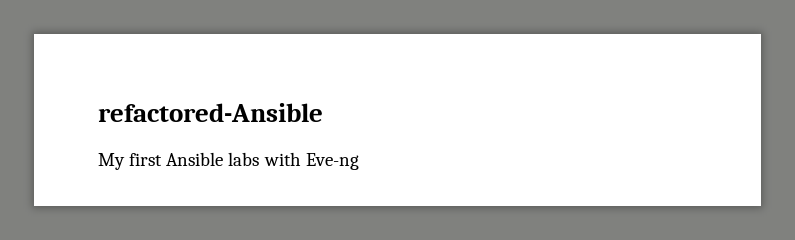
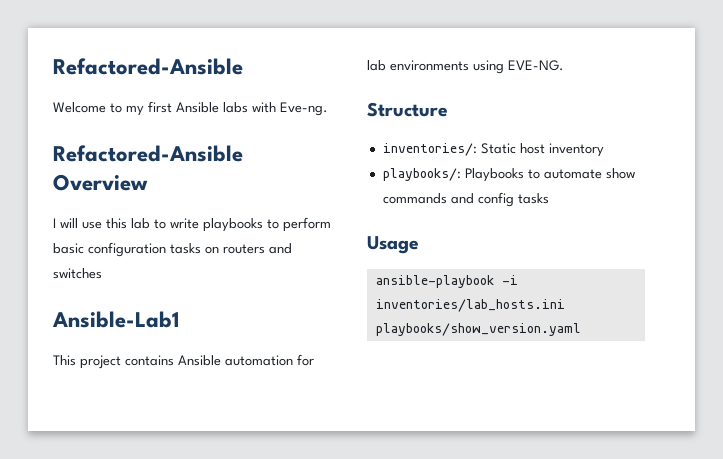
[98,103,323,122] [98,152,359,170] refactored-Ansible // My first Ansible labs with Eve-ng -> [53,58,243,75] [53,101,328,116] [53,145,243,162] [53,174,148,191] [53,217,331,232] [53,242,292,257] [53,268,102,279] [52,311,179,328] [53,354,314,369] [367,60,564,74] [367,102,448,117] [382,143,604,157] [382,168,635,182] [382,192,549,207] [367,236,419,254] [375,275,518,288] [375,299,565,312] [375,323,581,336] Refactored-Ansible // Welcome to my first Ansible labs with Eve-ng. // Refactored-Ansible Overview // I will use this lab to write playbooks to perform basic configuration tasks on routers and switches // Ansible-Lab1 // This project contains Ansible automation for lab environments using EVE-NG. // Structure // inventories/: Static host inventory // playbooks/: Playbooks to automate show commands and config tasks // Usage // ansible-playbook -i inventories/lab_hosts.ini playbooks/show_version.yaml

